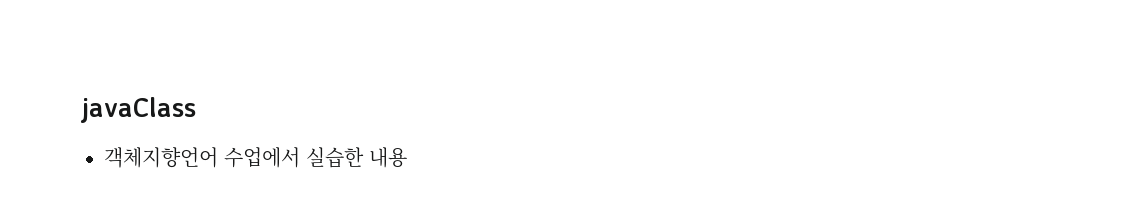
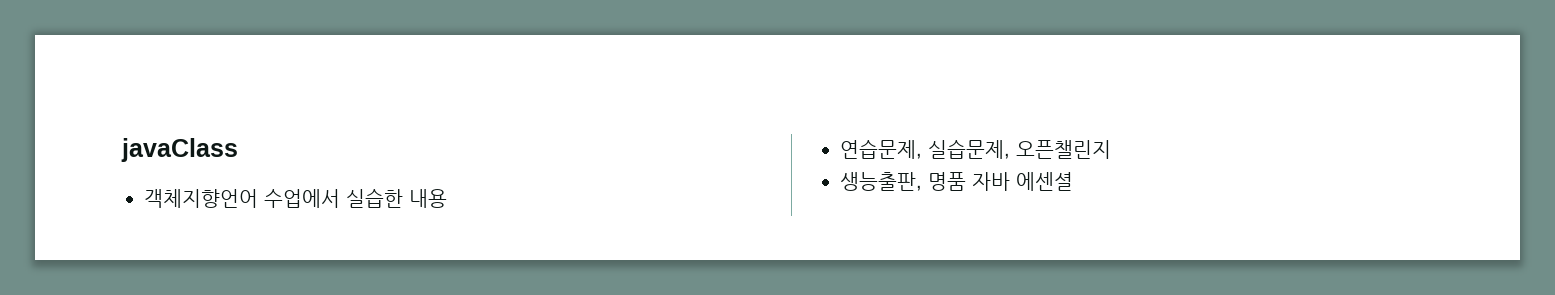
(407, 157) none -> [840,139,1111,159] [840,172,1073,191] // 연습문제, 실습문제, 오픈챌린지 // 생능출판, 명품 자바 에센셜

